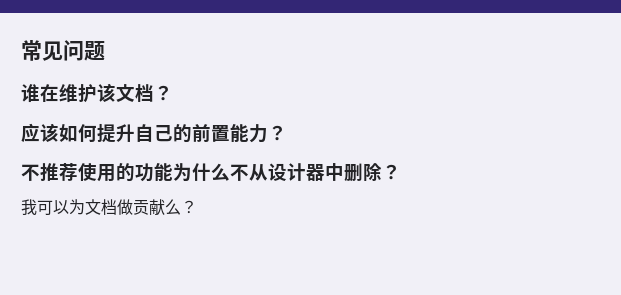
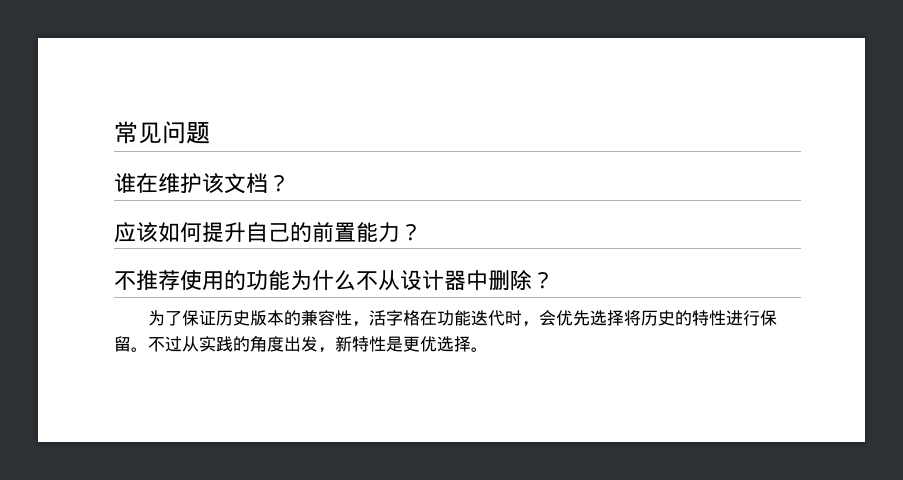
[21,199,197,216] 我可以为文档做贡献么？ -> [147,310,777,327] [114,335,488,353] 为了保证历史版本的兼容性，活字格在功能迭代时，会优先选择将历史的特性进行保留。不过从实践的角度出发，新特性是更优选择。

